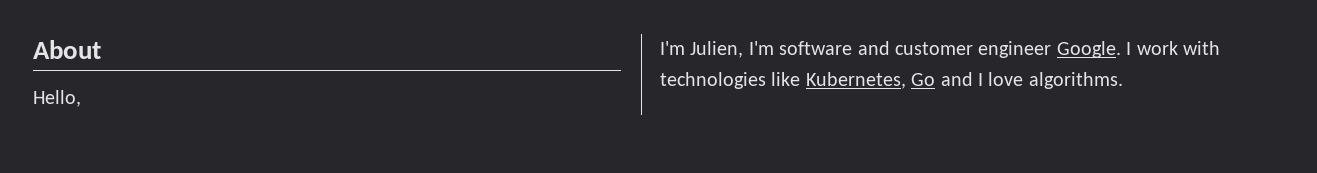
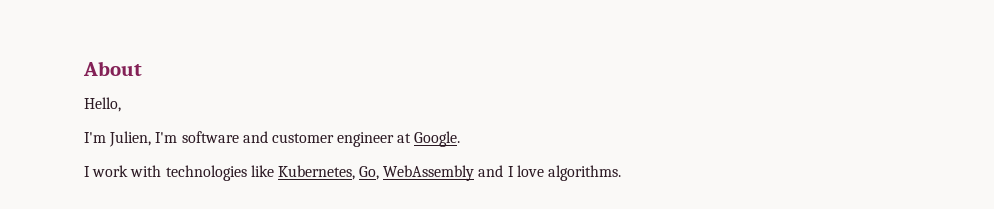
(1052, 49) none -> [397,133,412,143] at
(1121, 49) none -> (461, 139) //
[911,73,936,86] Go -> [359,165,475,181] Go, WebAssembly

